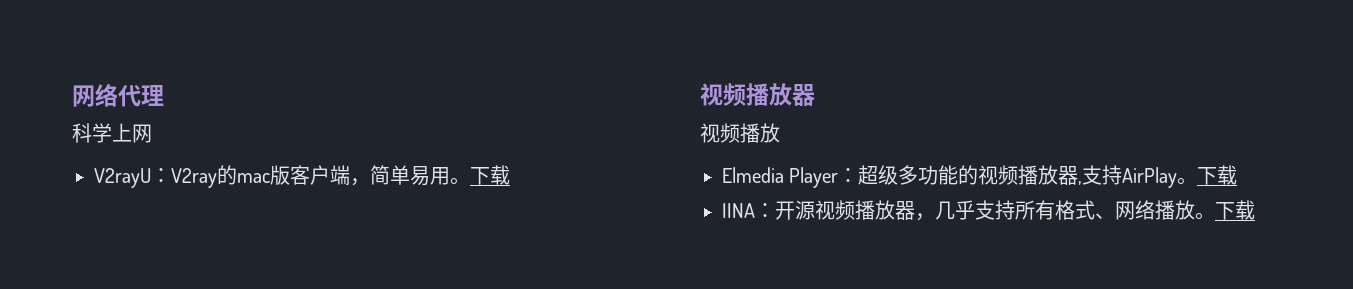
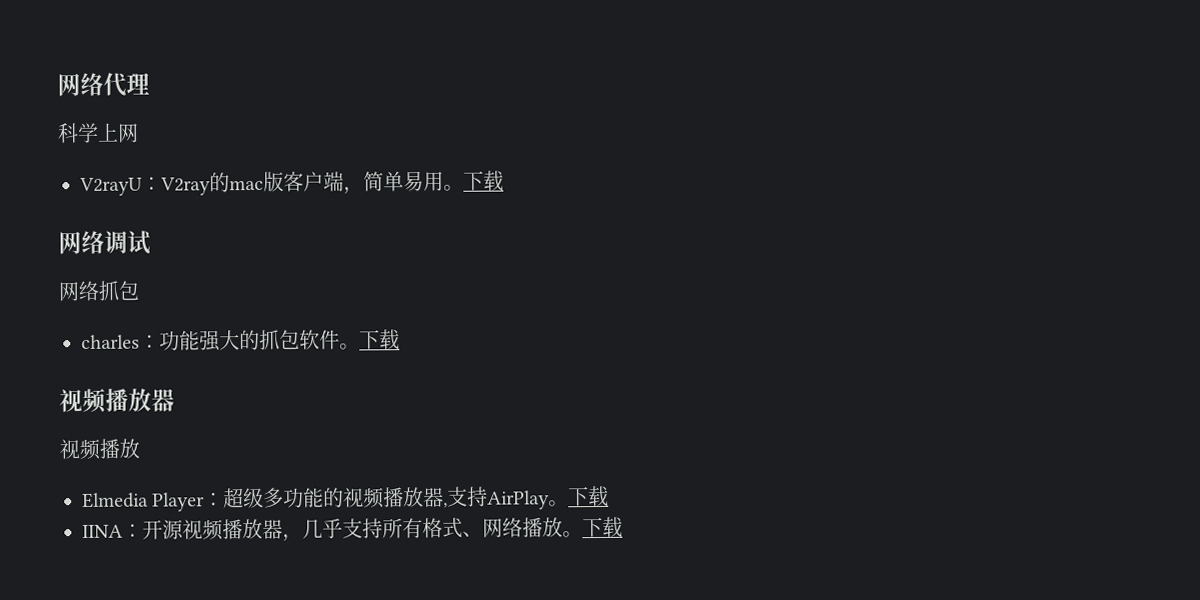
(510, 175) none -> [58,230,151,255] [58,280,139,302] [81,329,400,352] // 网络调试 // 网络抓包 // charles：功能强大的抓包软件。下载

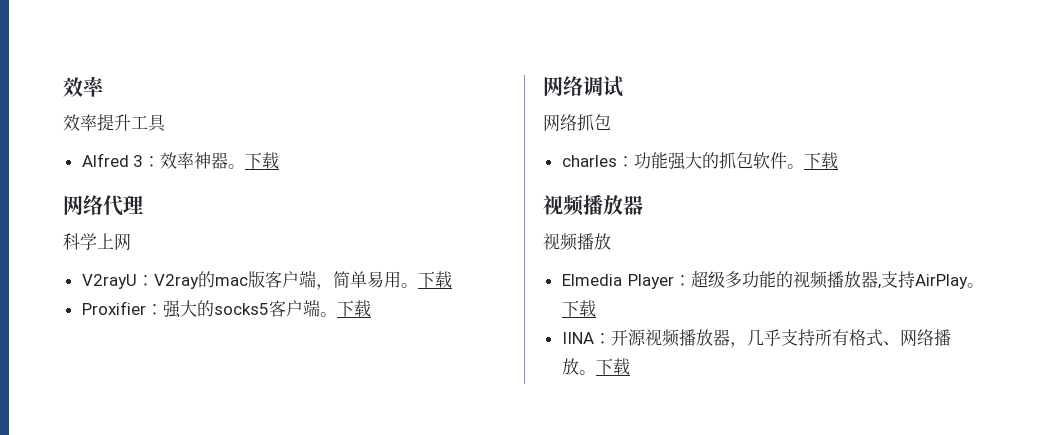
(57, 84) none -> [63,76,104,97] [63,114,166,132] [81,152,280,169] 效率 // 效率提升工具 // Alfred 3：效率神器。下载 //
(504, 181) none -> [81,299,371,318] // Proxifier：强大的socks5客户端。下载

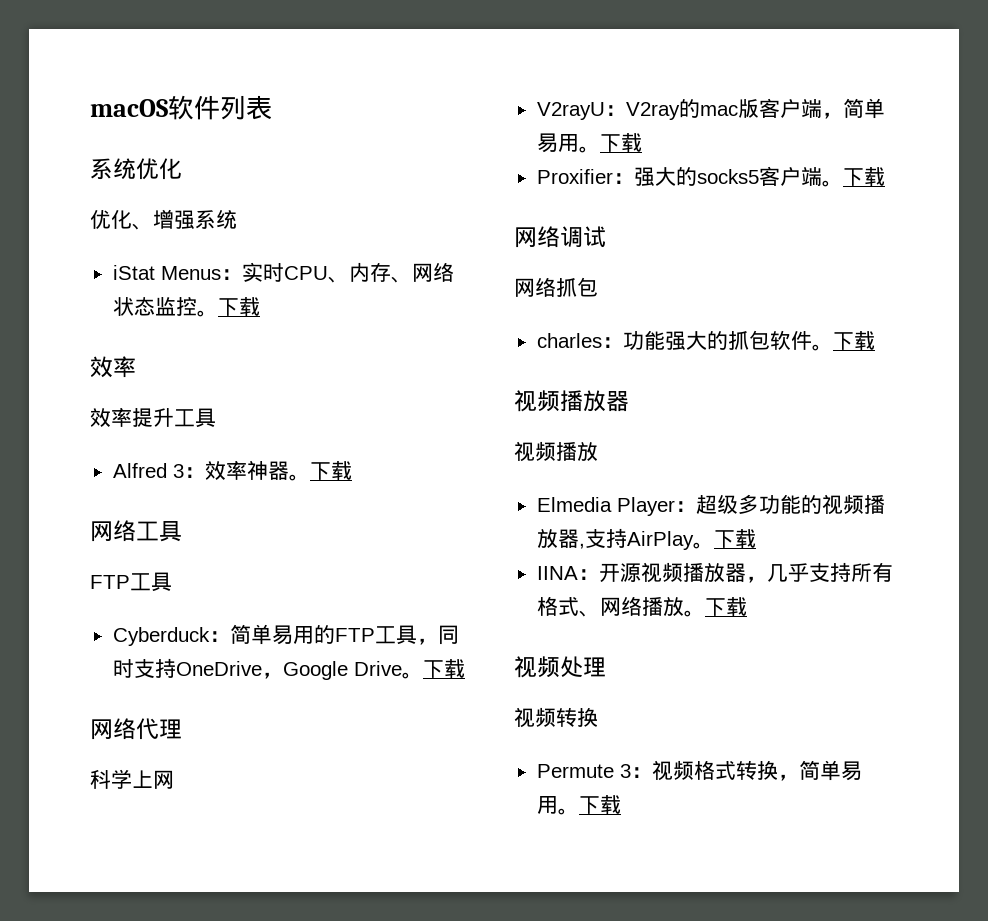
(63, 87) none -> [90,95,272,120] [90,158,182,180] [90,209,237,230] [112,262,454,283] [112,297,260,317] macOS软件列表 // 系统优化 // 优化、增强系统 // iStat Menus：实时CPU、内存、网络状态监控。下载 //
(280, 160) none -> [90,520,182,542] [90,572,172,592] [112,624,459,646] [112,658,465,680] // 网络工具 // FTP工具 // Cyberduck：简单易用的FTP工具，同时支持OneDrive，Google Drive。下载
(630, 366) none -> [514,656,606,678] [514,707,598,728] [536,760,862,781] [536,795,621,815] // 视频处理 // 视频转换 // Permute 3：视频格式转换，简单易用。下载

